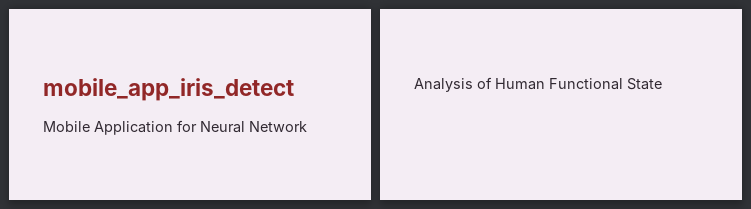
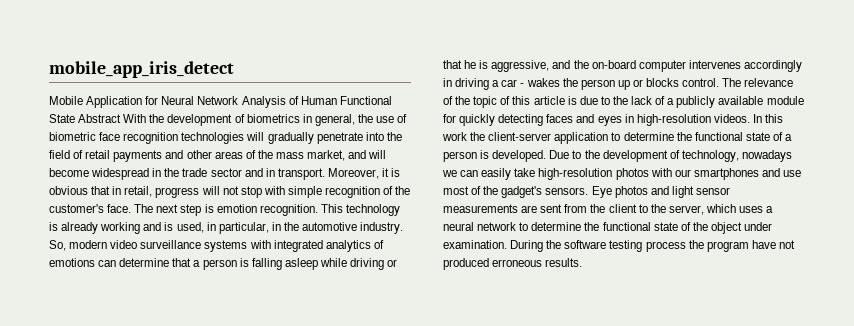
(662, 84) none -> [78,114,408,126] [49,132,402,144] [49,150,387,162] [49,168,401,180] [49,186,411,198] [49,204,400,216] [49,222,404,234] [49,240,384,252] [49,258,398,270] [443,60,802,72] [443,78,794,90] [443,96,804,108] [443,114,784,126] [442,132,793,144] [443,150,792,162] [442,168,802,180] [443,186,730,198] [443,204,774,215] [443,222,773,234] [443,240,795,252] [443,258,583,270] Abstract With the development of biometrics in general, the use of biometric face recognition technologies will gradually penetrate into the field of retail payments and other areas of the mass market, and will become widespread in the trade sector and in transport. Moreover, it is obvious that in retail, progress will not stop with simple recognition of the customer's face. The next step is emotion recognition. This technology is already working and is used, in particular, in the automotive industry. So, modern video surveillance systems with integrated analytics of emotions can determine that a person is falling asleep while driving or that he is aggressive, and the on-board computer intervenes accordingly in driving a car - wakes the person up or blocks control. The relevance of the topic of this article is due to the lack of a publicly available module for quickly detecting faces and eyes in high-resolution videos. In this work the client-server application to determine the functional state of a person is developed. Due to the development of technology, nowadays we can easily take high-resolution photos with our smartphones and use most of the gadget's sensors. Eye photos and light sensor measurements are sent from the client to the server, which uses a neural network to determine the functional state of the object under examination. During the software testing process the program have not produced erroneous results.

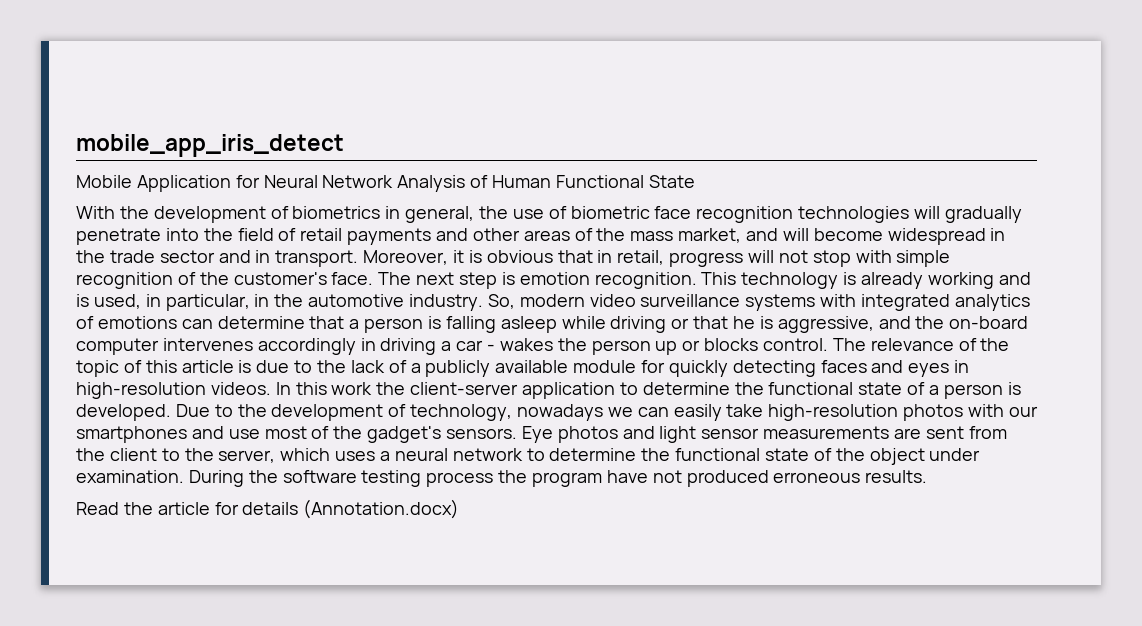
[78,114,122,123] Abstract -> (695, 181) //
(583, 262) none -> [76,499,460,519] // Read the article for details (Annotation.docx)

